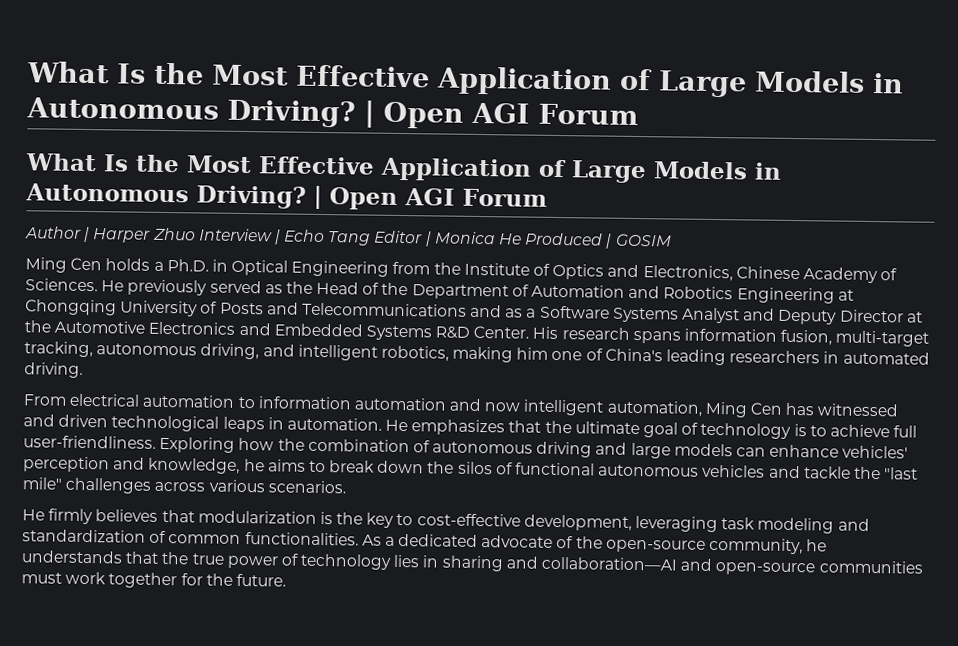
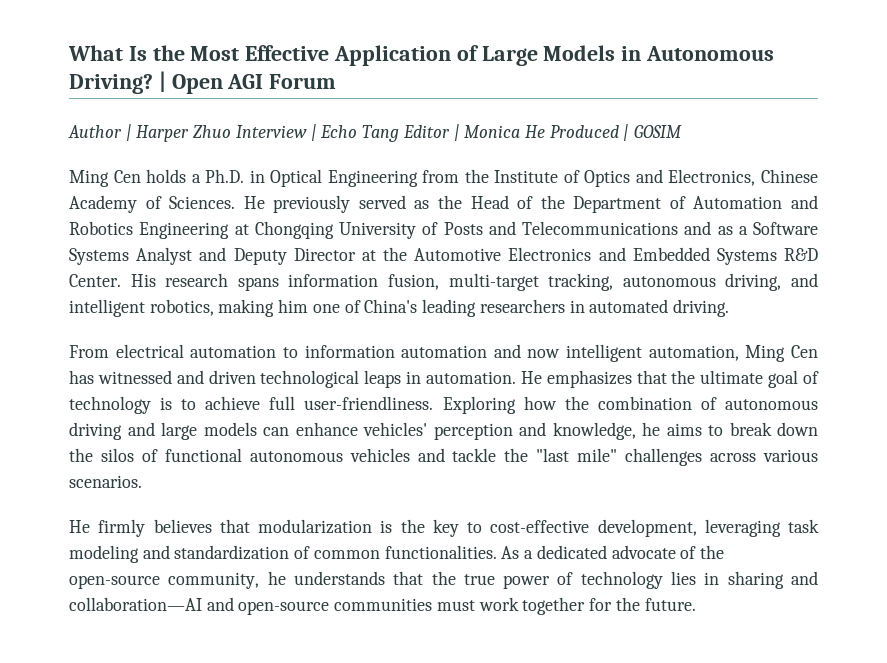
[25,153,782,184] [25,183,547,210] // What Is the Most Effective Application of Large Models in Autonomous Driving? | Open AGI Forum -> (337, 81) none

